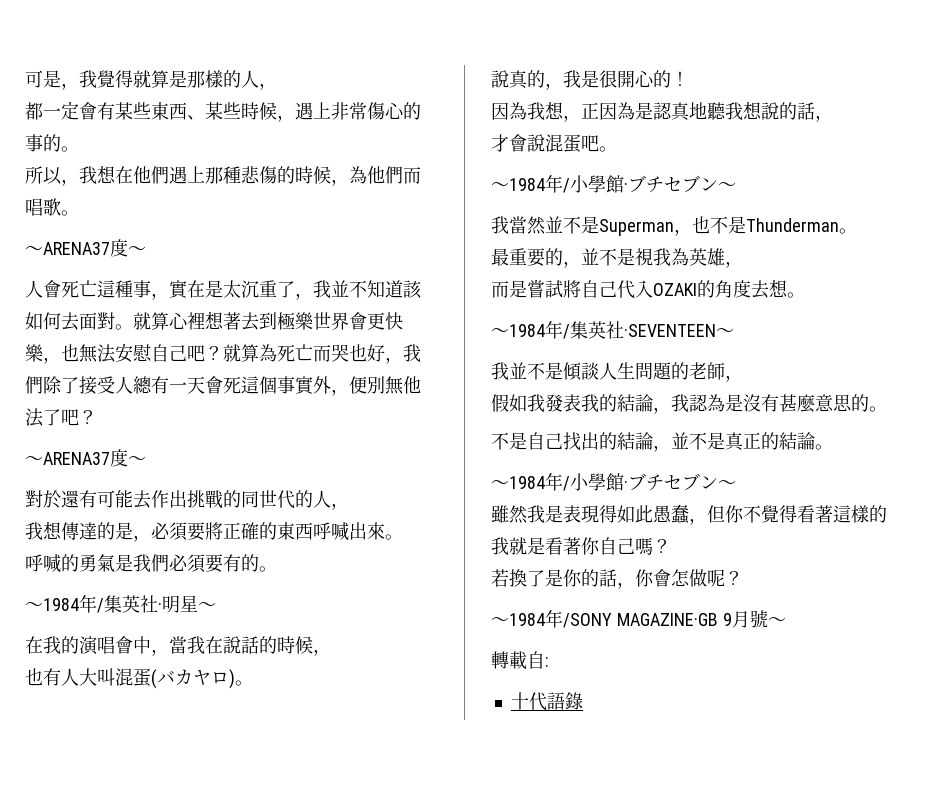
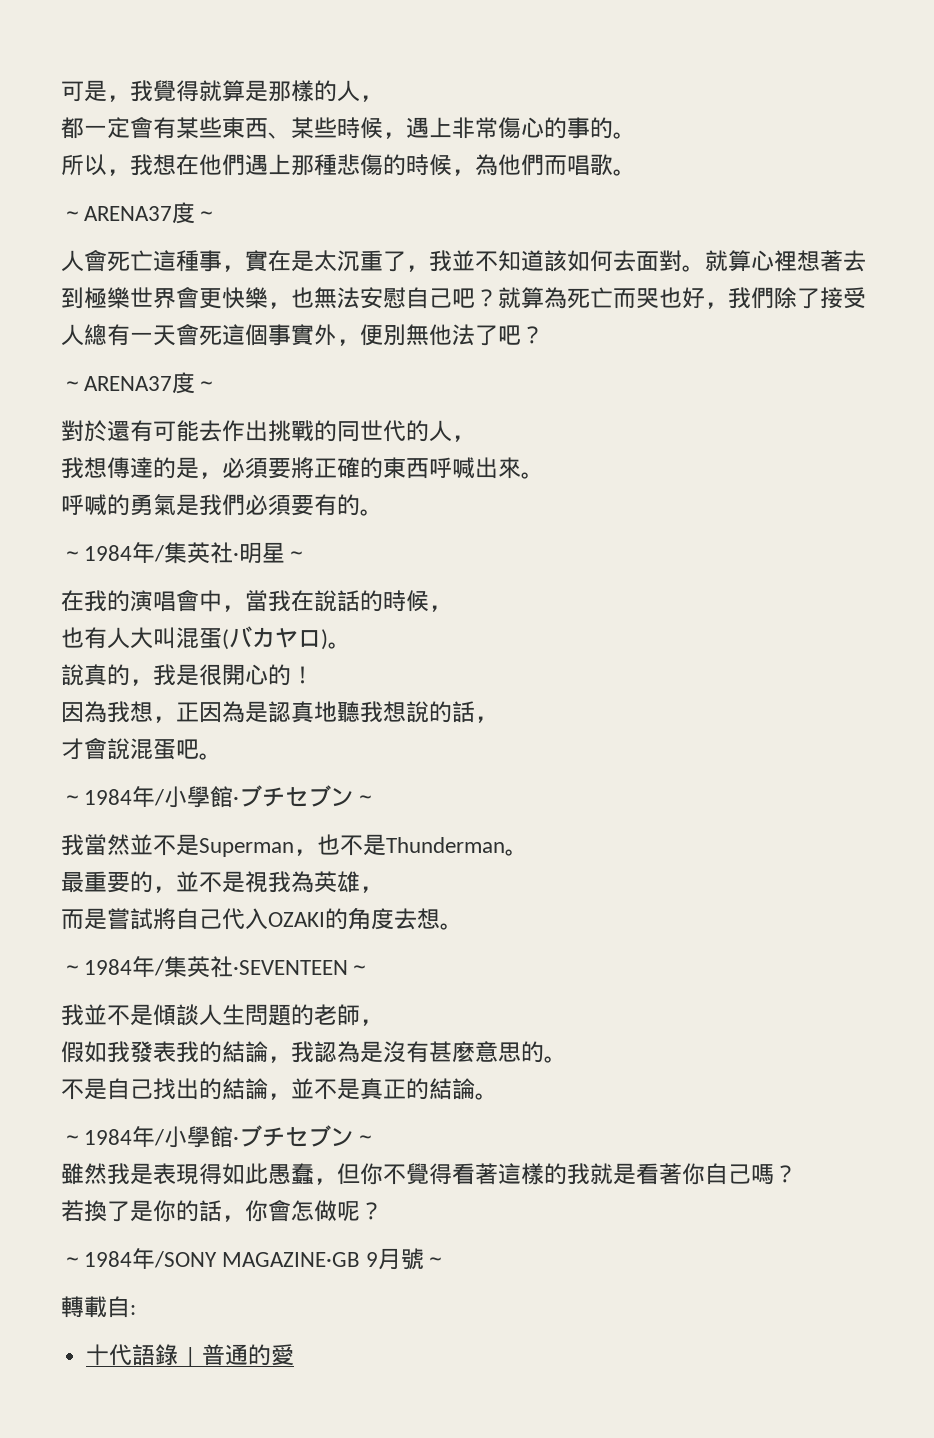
(583, 701) none -> [184,1344,294,1367] | 普通的愛

